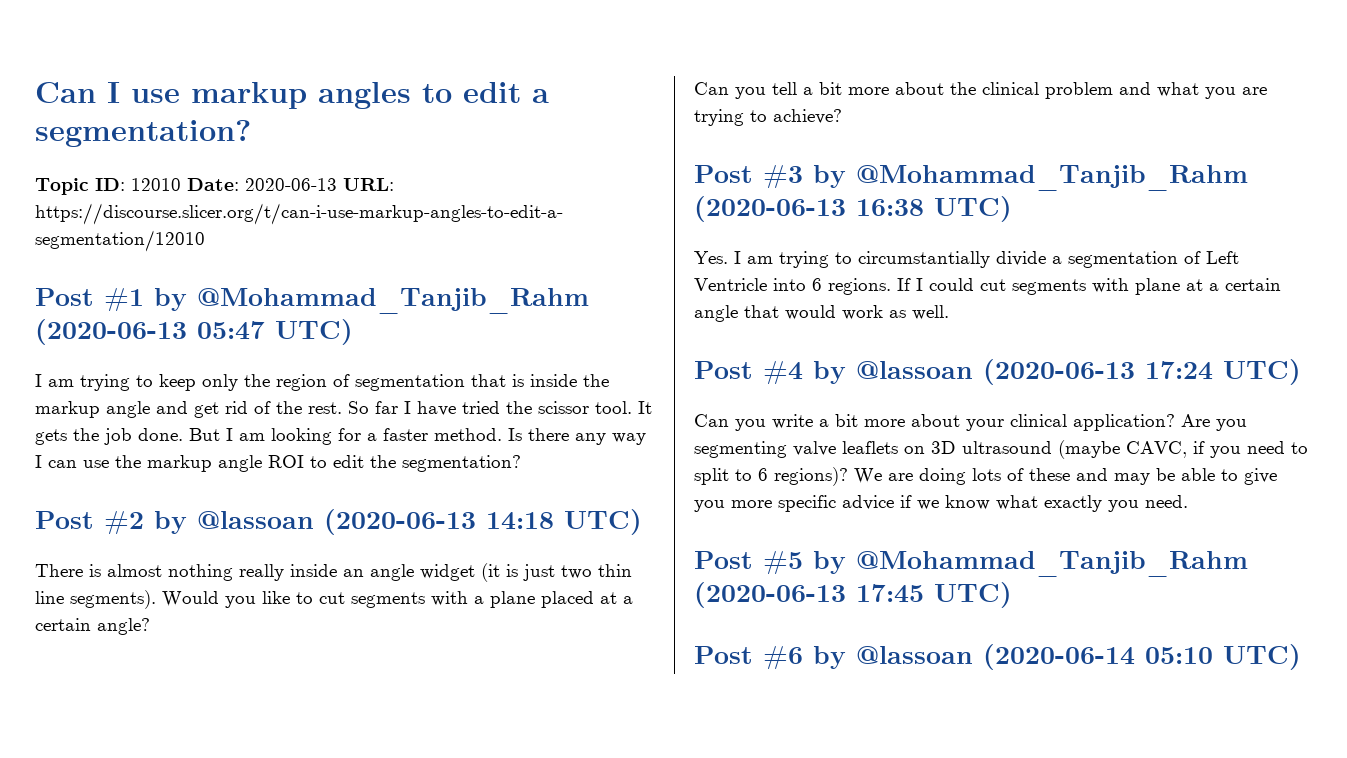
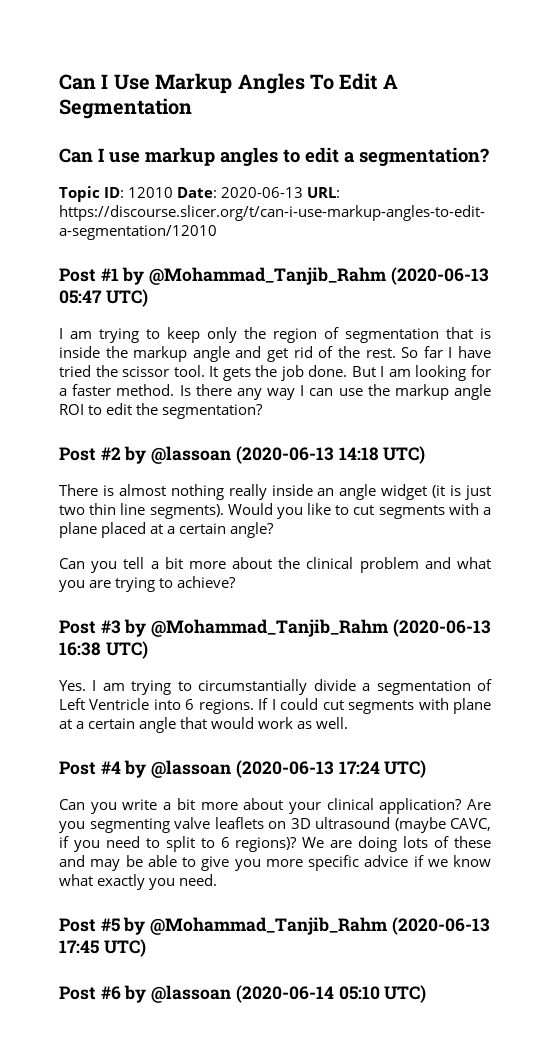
[35,82,120,103] Can I -> [59,73,398,94] [59,98,192,119] [59,148,104,163] Can I Use Markup Angles To Edit A Segmentation // Can I

